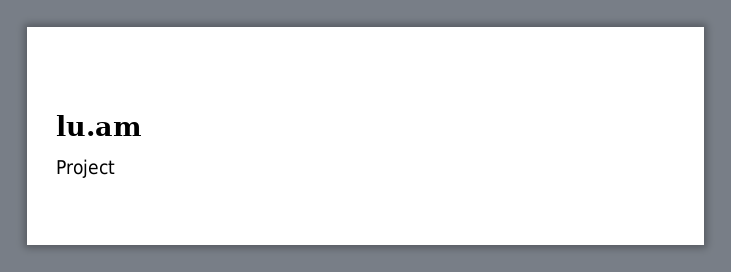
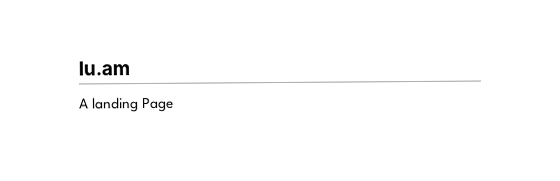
[56,159,115,178] Project -> [79,97,175,113] A landing Page

